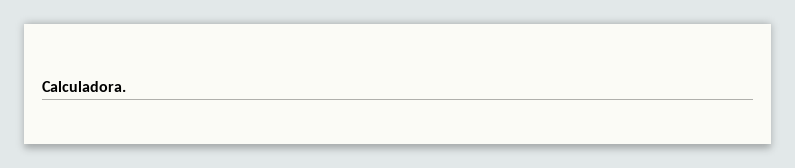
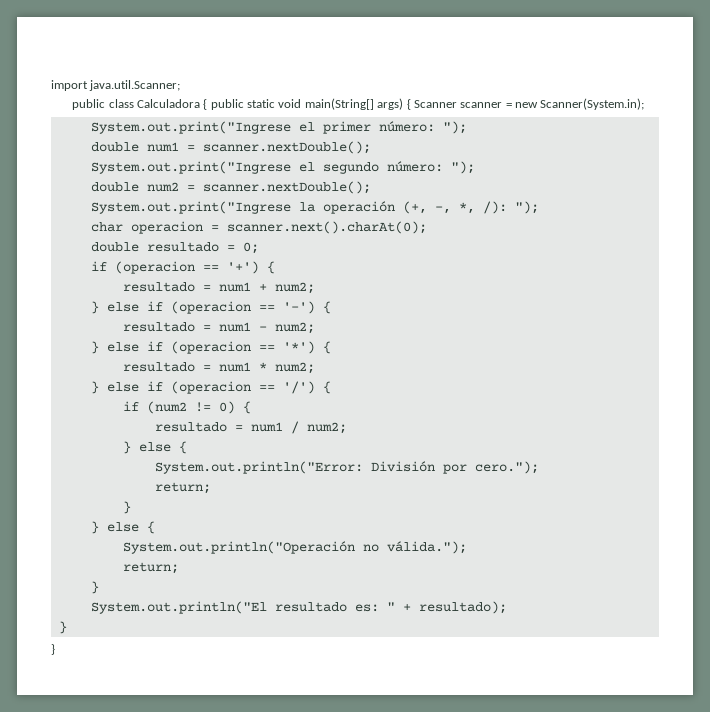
[42,81,126,92] Calculadora. -> [51,80,181,91] [72,98,645,110] [90,121,467,134] [90,141,371,154] [90,161,475,174] [90,181,371,194] [90,201,539,214] [90,221,427,234] [90,242,259,254] [90,261,275,274] [122,282,315,294] [90,301,331,314] [122,322,315,334] [90,341,331,354] [122,362,315,374] [90,381,331,394] [122,401,251,414] [154,421,347,434] [122,441,187,454] [154,461,539,474] [154,482,211,494] [122,501,131,514] [90,521,155,534] [122,541,467,554] [122,562,179,574] [90,581,99,594] [90,601,507,614] [58,621,67,634] [51,644,55,655] import java.util.Scanner; // public class Calculadora { public static void main(String[] args) { Scanner scanner = new Scanner(System.in); // System.out.print("Ingrese el primer número: "); // double num1 = scanner.nextDouble(); // System.out.print("Ingrese el segundo número: "); // double num2 = scanner.nextDouble(); // System.out.print("Ingrese la operación (+, -, *, /): "); // char operacion = scanner.next().charAt(0); // double resultado = 0; // if (operacion == '+') { // resultado = num1 + num2; // } else if (operacion == '-') { // resultado = num1 - num2; // } else if (operacion == '*') { // resultado = num1 * num2; // } else if (operacion == '/') { // if (num2 != 0) { // resultado = num1 / num2; // } else { // System.out.println("Error: División por cero."); // return; // } // } else { // System.out.println("Operación no válida."); // return; // } // System.out.println("El resultado es: " + resultado); // } // }

